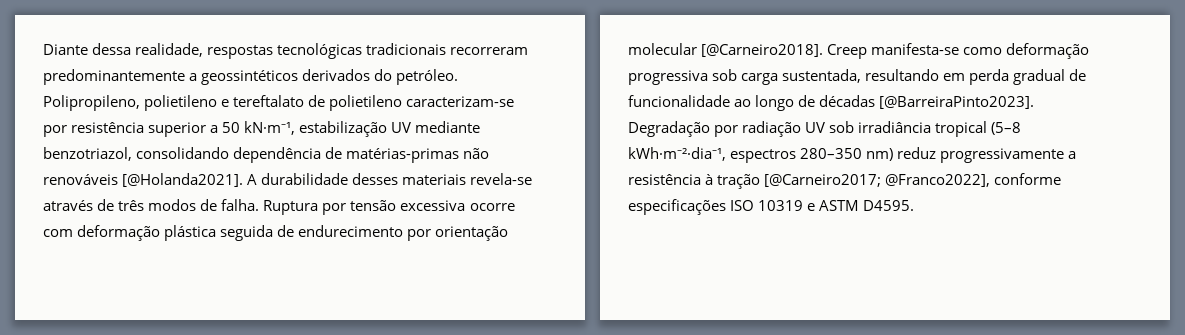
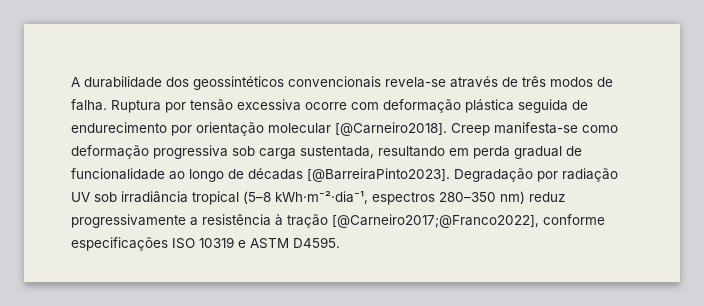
[43,43,529,59] [43,69,459,85] [43,95,515,111] [43,121,481,137] [43,147,490,163] [43,173,467,187] Diante dessa realidade, respostas tecnológicas tradicionais recorreram predominantemente a geossintéticos derivados do petróleo. Polipropileno, polietileno e tereftalato de polietileno caracterizam-se por resistência superior a 50 kN·m⁻¹, estabilização UV mediante benzotriazol, consolidando dependência de matérias-primas não renováveis [@Holanda2021]. A durabilidade desses materiais -> [71,76,381,90] A durabilidade dos geossintéticos convencionais
[764,174,991,187] [@Carneiro2017; @Franco2022], -> [332,214,539,228] [@Carneiro2017;@Franco2022],

